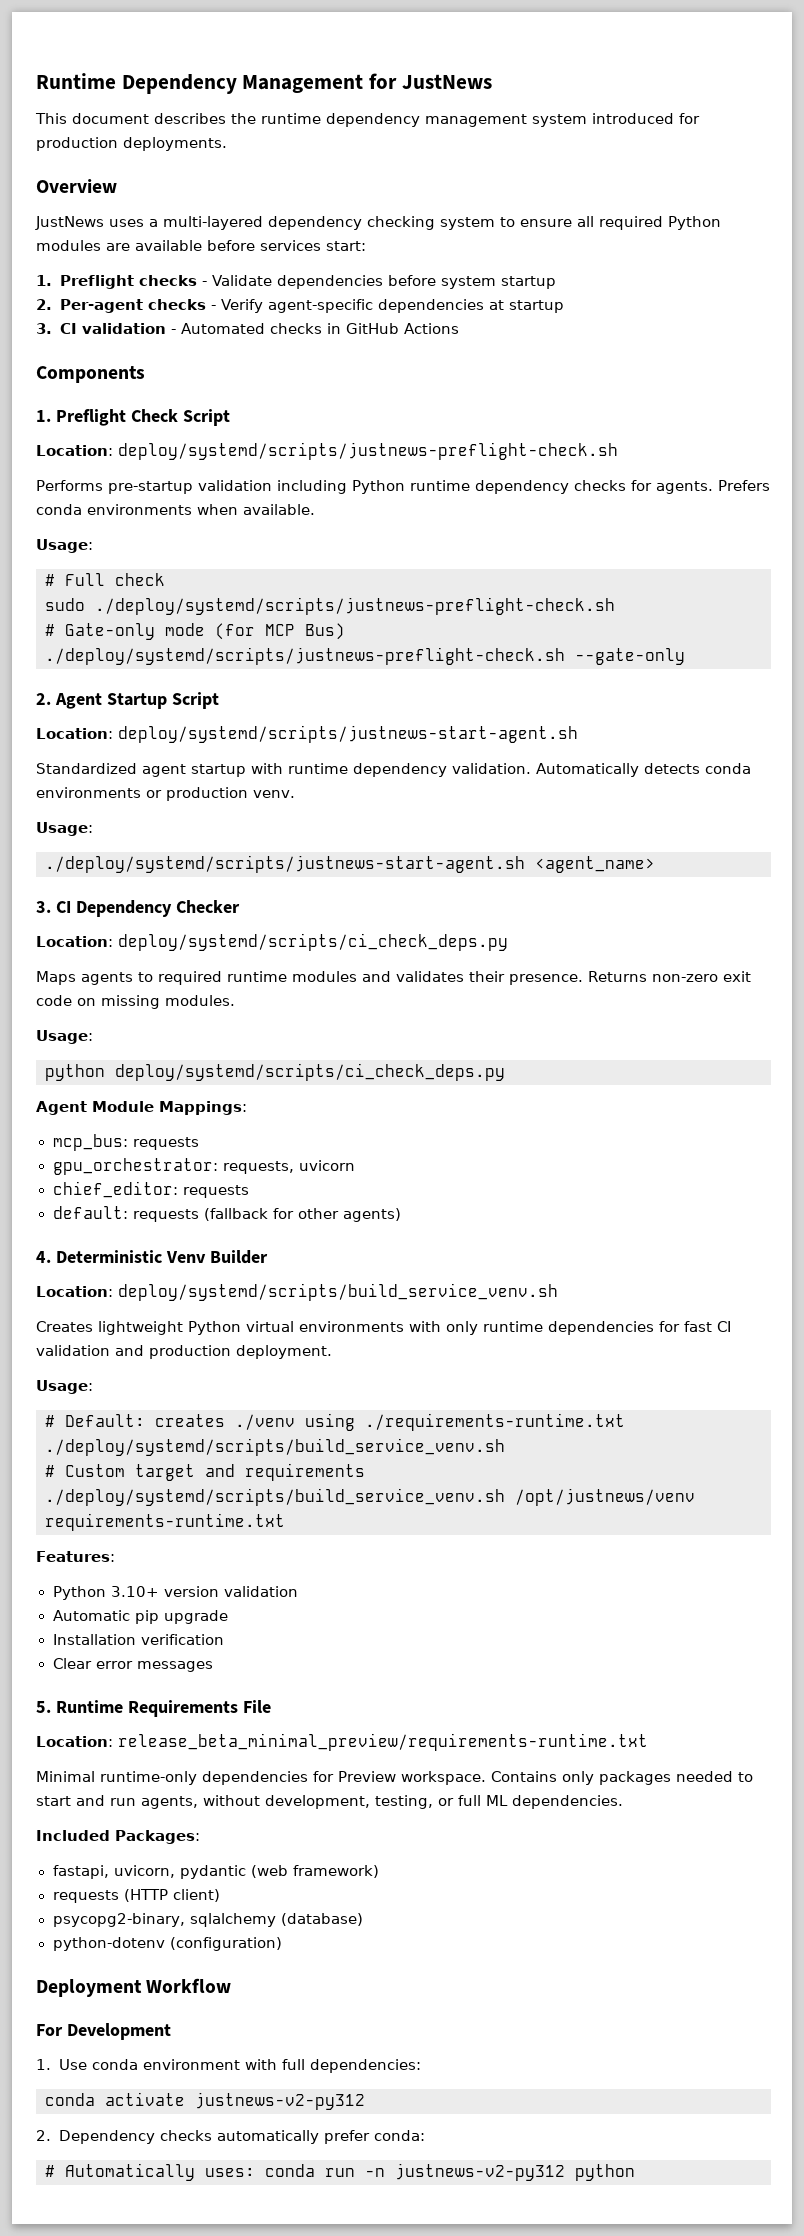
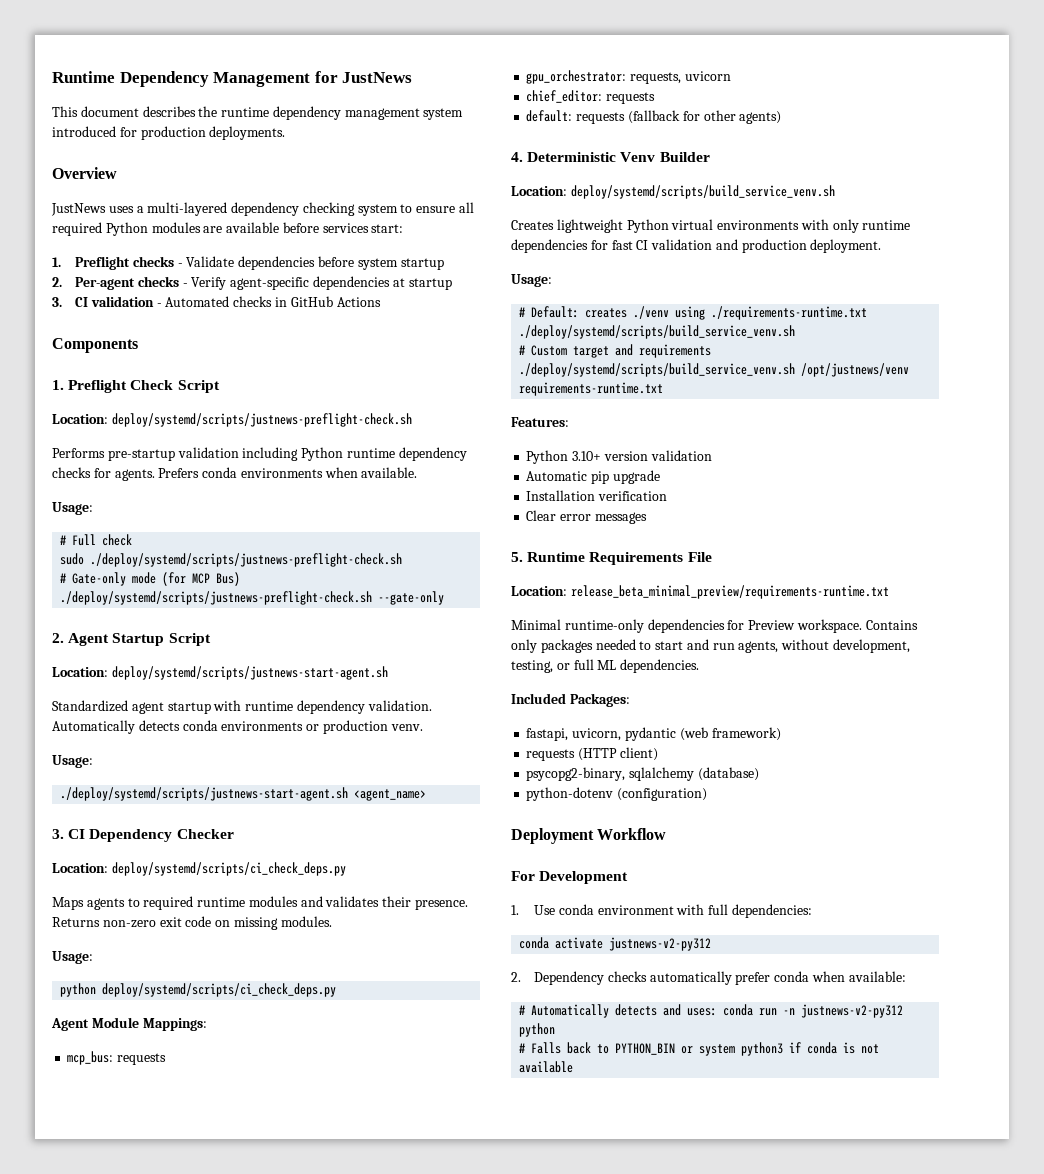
[373,2130,425,2141] conda: -> [774,971,906,982] conda when available:
(195, 2172) none -> [615,1004,682,1016] detects and
(635, 2172) none -> [519,1042,880,1056] [519,1061,574,1073] // # Falls back to PYTHON_BIN or system python3 if conda is not available

